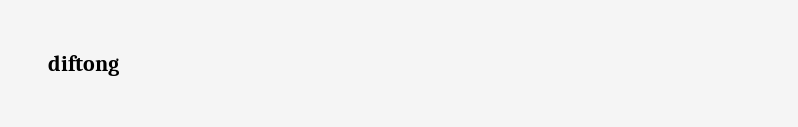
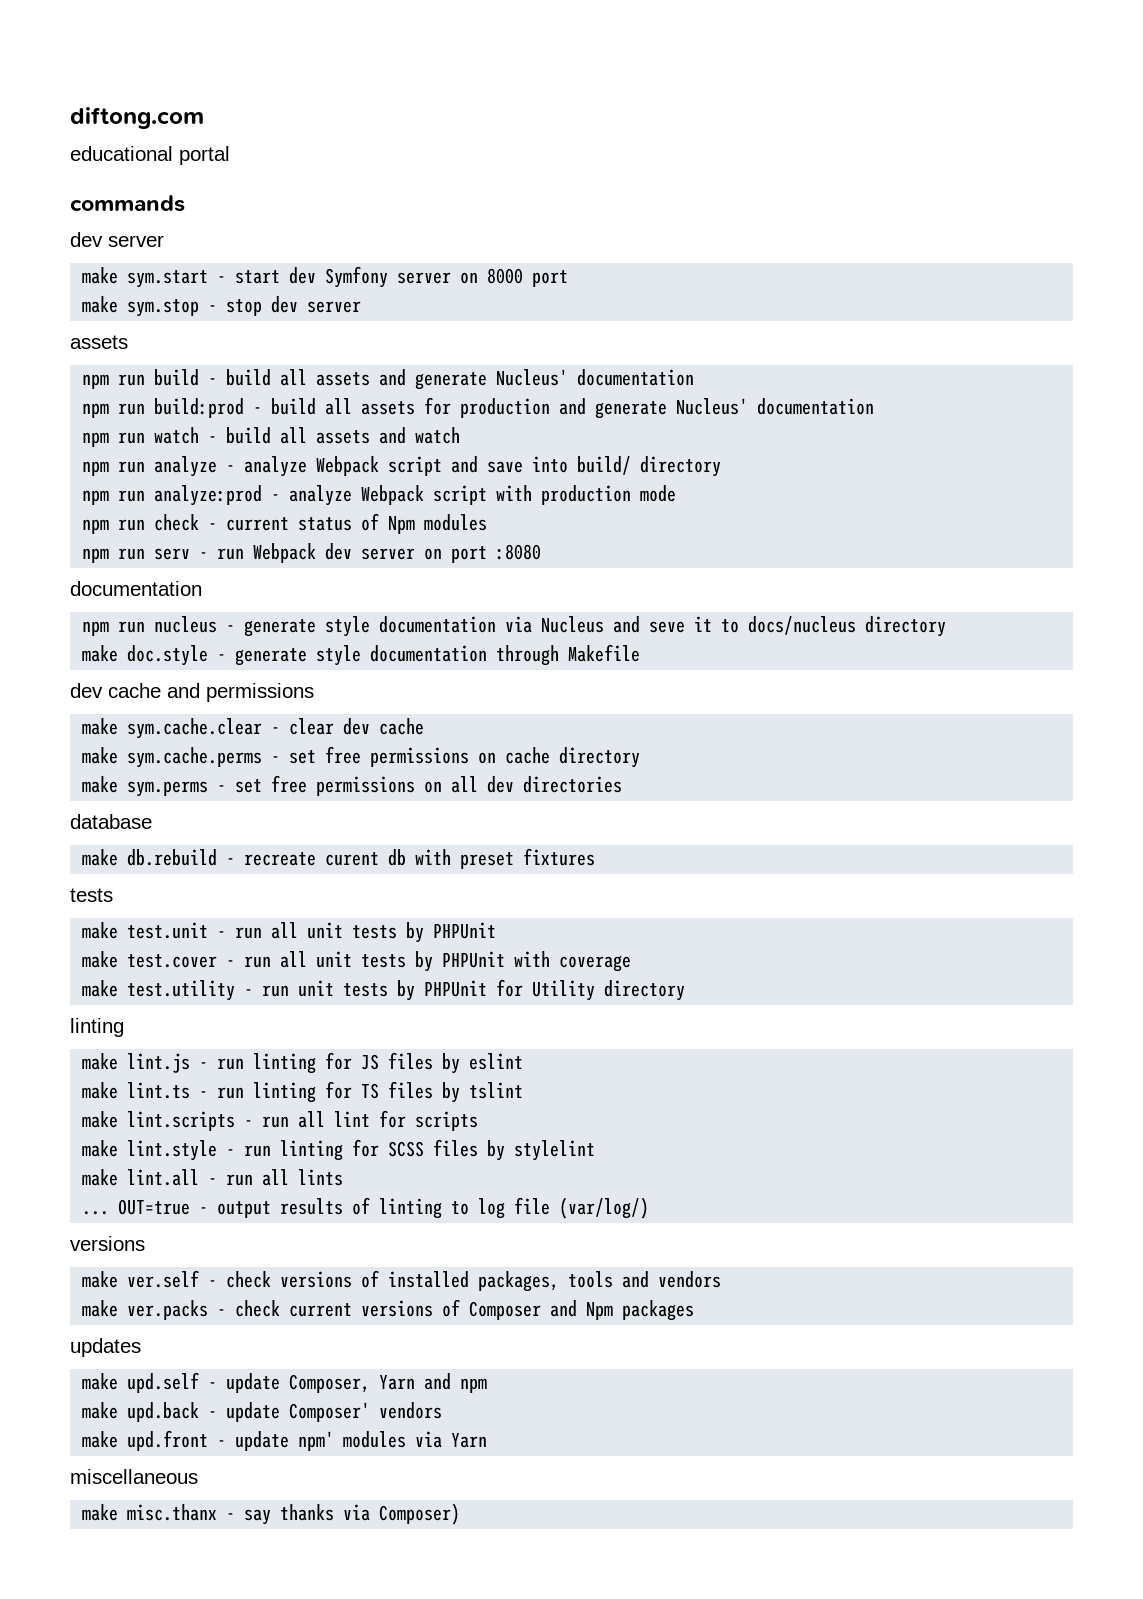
[48,55,119,76] diftong -> [70,107,204,129] [70,146,230,165] [70,195,185,212] [70,232,164,247] [82,266,569,288] [82,296,362,317] [70,335,128,349] [82,369,695,390] [82,397,875,419] [82,427,461,447] [82,456,722,477] [82,485,677,506] [82,513,488,534] [82,543,542,563] [70,581,202,596] [82,616,947,637] [82,644,641,666] [70,683,314,702] [82,718,425,739] [82,746,641,768] [82,775,623,797] [70,814,152,829] [82,848,596,869] [70,888,113,902] [82,922,497,943] [82,951,632,972] [82,979,686,1001] [70,1018,124,1037] [82,1052,524,1074] [82,1081,524,1103] [82,1110,479,1131] [82,1139,596,1161] [82,1169,344,1186] [82,1197,650,1219] [70,1236,145,1251] [82,1270,722,1292] [82,1299,695,1321] [70,1338,141,1357] [82,1372,488,1393] [82,1402,443,1422] [82,1430,488,1451] [70,1469,198,1484] [82,1503,461,1525] diftong.com // educational portal // commands // dev server // make sym.start - start dev Symfony server on 8000 port // make sym.stop - stop dev server // assets // npm run build - build all assets and generate Nucleus' documentation // npm run build:prod - build all assets for production and generate Nucleus' documentation // npm run watch - build all assets and watch // npm run analyze - analyze Webpack script and save into build/ directory // npm run analyze:prod - analyze Webpack script with production mode // npm run check - current status of Npm modules // npm run serv - run Webpack dev server on port :8080 // documentation // npm run nucleus - generate style documentation via Nucleus and seve it to docs/nucleus directory // make doc.style - generate style documentation through Makefile // dev cache and permissions // make sym.cache.clear - clear dev cache // make sym.cache.perms - set free permissions on cache directory // make sym.perms - set free permissions on all dev directories // database // make db.rebuild - recreate curent db with preset fixtures // tests // make test.unit - run all unit tests by PHPUnit // make test.cover - run all unit tests by PHPUnit with coverage // make test.utility - run unit tests by PHPUnit for Utility directory // linting // make lint.js - run linting for JS files by eslint // make lint.ts - run linting for TS files by tslint // make lint.scripts - run all lint for scripts // make lint.style - run linting for SCSS files by stylelint // make lint.all - run all lints // ... OUT=true - output results of linting to log file (var/log/) // versions // make ver.self - check versions of installed packages, tools and vendors // make ver.packs - check current versions of Composer and Npm packages // updates // make upd.self - update Composer, Yarn and npm // make upd.back - update Composer' vendors // make upd.front - update npm' modules via Yarn // miscellaneous // make misc.thanx - say thanks via Composer)

